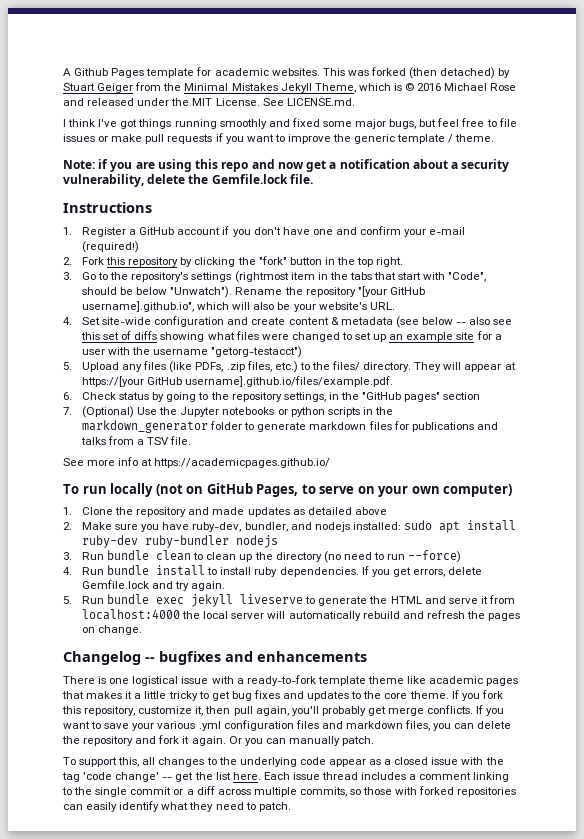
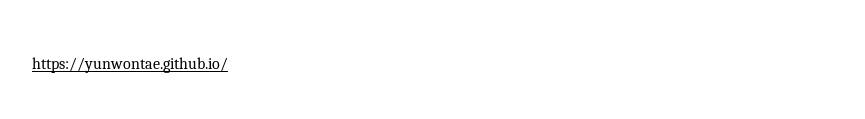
[63,67,511,79] [63,82,517,93] [63,98,355,106] [63,118,517,129] [63,133,495,144] [63,159,510,172] [63,174,313,187] [63,202,152,213] [63,226,466,237] [81,241,139,253] [63,256,404,267] [63,271,487,283] [81,286,425,298] [81,301,395,312] [63,316,513,328] [80,331,502,342] [81,346,303,358] [63,361,516,373] [81,376,394,387] [63,392,481,402] [63,406,393,418] [81,420,498,433] [80,436,192,445] [63,457,331,468] [63,483,513,497] [63,507,387,517] [63,520,516,533] [81,535,278,548] [63,550,462,563] [63,565,483,577] [81,580,226,591] [63,594,515,607] [81,609,521,621] [81,625,143,635] [63,651,367,665] [63,675,519,686] [62,690,503,701] [62,705,505,716] [63,720,512,731] [62,735,375,746] [63,757,504,767] [62,772,510,782] [62,786,517,797] [63,801,291,812] A Github Pages template for academic websites. This was forked (then detached) by Stuart Geiger from the Minimal Mistakes Jekyll Theme, which is © 2016 Michael Rose and released under the MIT License. See LICENSE.md. // I think I've got things running smoothly and fixed some major bugs, but feel free to file issues or make pull requests if you want to improve the generic template / theme. // Note: if you are using this repo and now get a notification about a security vulnerability, delete the Gemfile.lock file. // Instructions // 1. Register a GitHub account if you don't have one and confirm your e-mail (required!) // 2. Fork this repository by clicking the "fork" button in the top right. // 3. Go to the repository's settings (rightmost item in the tabs that start with "Code", should be below "Unwatch"). Rename the repository "[your GitHub username].github.io", which will also be your website's URL. // 4. Set site-wide configuration and create content & metadata (see below -- also see this set of diffs showing what files were changed to set up an example site for a user with the username "getorg-testacct") // 5. Upload any files (like PDFs, .zip files, etc.) to the files/ directory. They will appear at https://[your GitHub username].github.io/files/example.pdf. // 6. Check status by going to the repository settings, in the "GitHub pages" section // 7. (Optional) Use the Jupyter notebooks or python scripts in the markdown_generator folder to generate markdown files for publications and talks from a TSV file. // See more info at https://academicpages.github.io/ // To run locally (not on GitHub Pages, to serve on your own computer) // 1. Clone the repository and made updates as detailed above // 2. Make sure you have ruby-dev, bundler, and nodejs installed: sudo apt install ruby-dev ruby-bundler nodejs // 3. Run bundle clean to clean up the directory (no need to run --force) // 4. Run bundle install to install ruby dependencies. If you get errors, delete Gemfile.lock and try again. // 5. Run bundle exec jekyll liveserve to generate the HTML and serve it from localhost:4000 the local server will automatically rebuild and refresh the pages on change. // Changelog -- bugfixes and enhancements // There is one logistical issue with a ready-to-fork template theme like academic pages that makes it a little tricky to get bug fixes and updates to the core theme. If you fork this repository, customize it, then pull again, you'll probably get merge conflicts. If you want to save your various .yml configuration files and markdown files, you can delete the repository and fork it again. Or you can manually patch. // To support this, all changes to the underlying code appear as a closed issue with the tag 'code change' -- get the list here. Each issue thread includes a comment linking to the single commit or a diff across multiple commits, so those with forked repositories can easily identify what they need to patch. -> [32,57,228,73] https://yunwontae.github.io/

